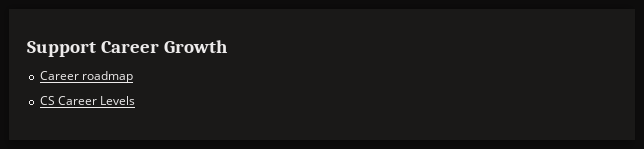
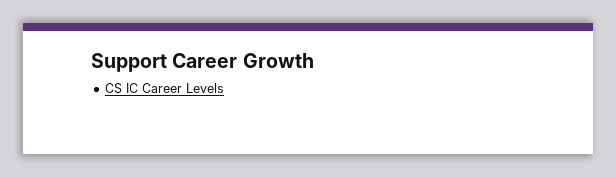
[39,71,133,83] // Career roadmap -> (314, 60) none
(55, 100) none -> [125,83,138,93] IC

